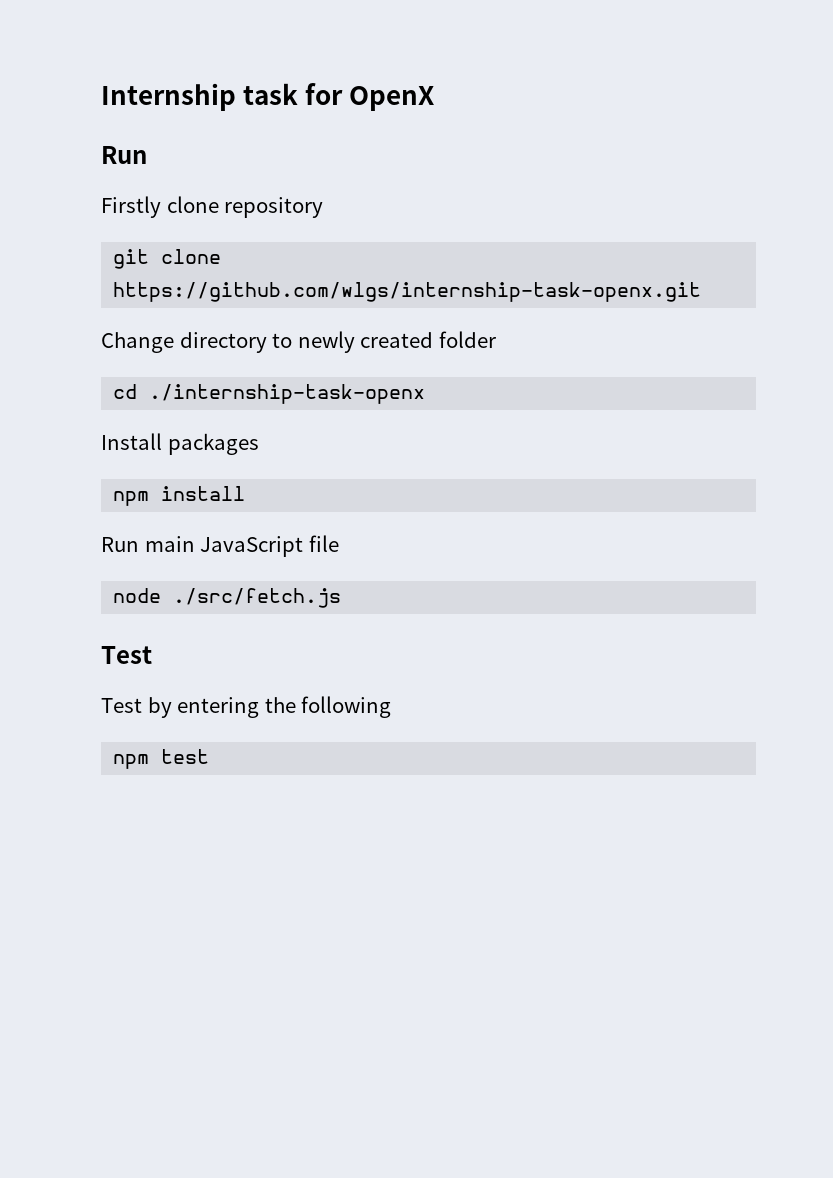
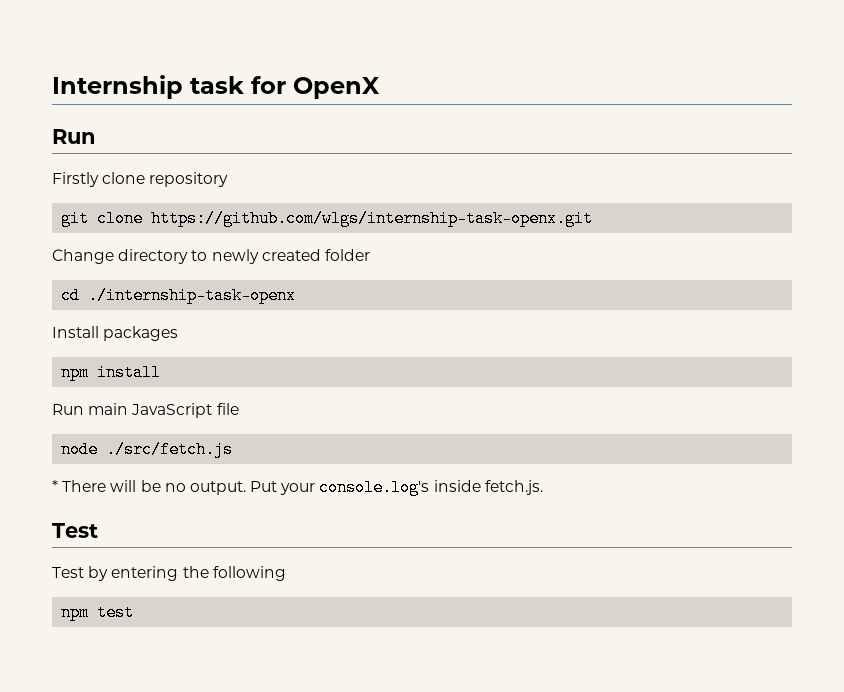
(342, 598) none -> [52,479,543,496] // * There will be no output. Put your console.log's inside fetch.js.

